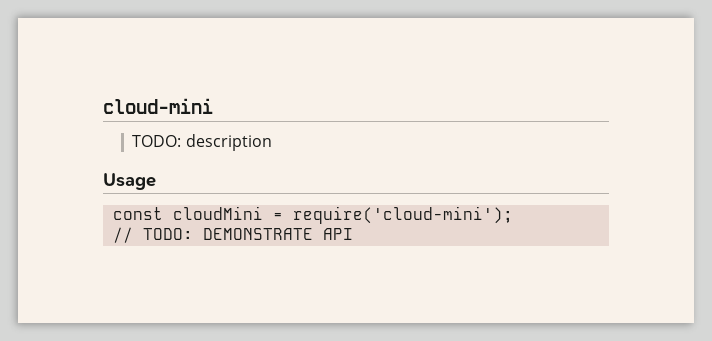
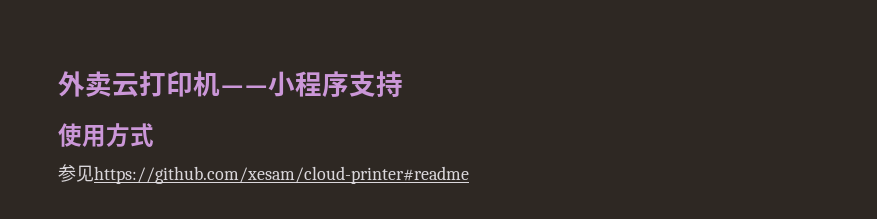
[103,98,213,114] [132,134,272,151] [103,173,156,190] [112,206,513,224] [112,227,353,243] cloud-mini // TODO: description // Usage // const cloudMini = require('cloud-mini'); // // TODO: DEMONSTRATE API -> [58,71,403,97] [58,123,154,147] [58,164,469,184] 外卖云打印机——小程序支持 // 使用方式 // 参见https://github.com/xesam/cloud-printer#readme

